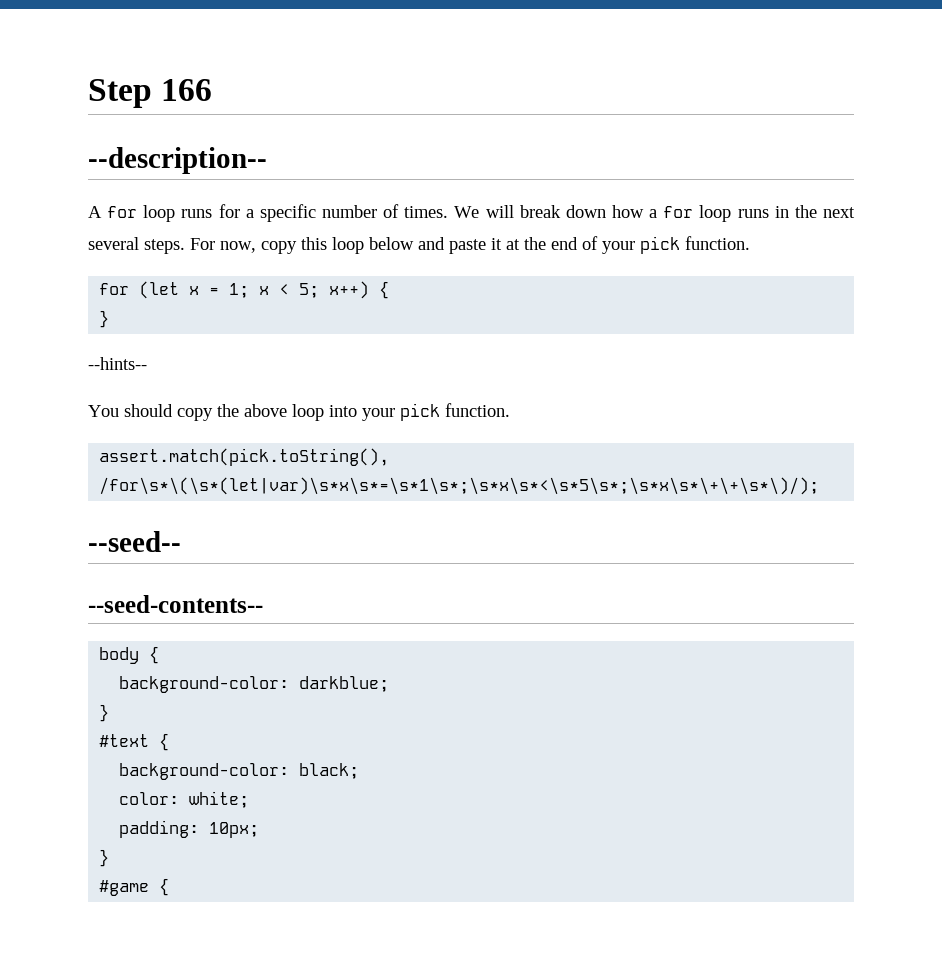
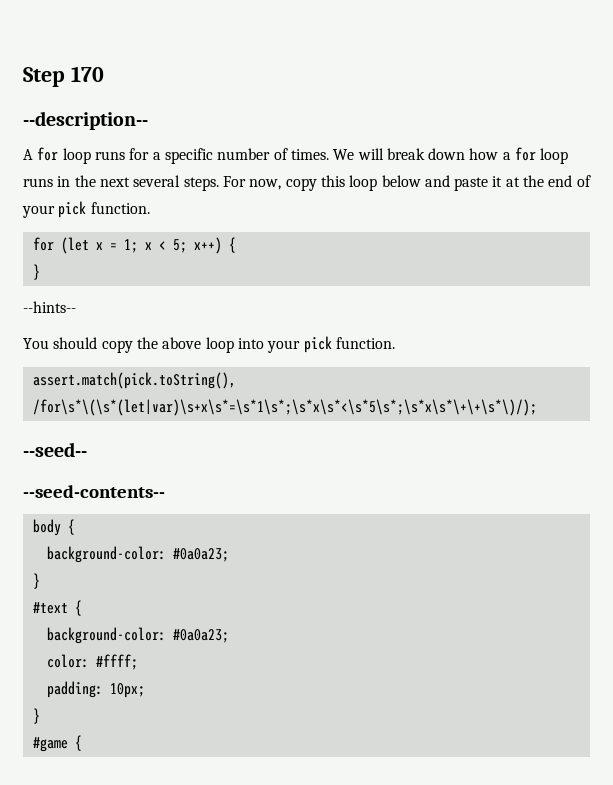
[161,79,213,101] 166 -> [70,66,104,82] 170
[99,477,820,495] /for\s*\(\s*(let|var)\s*x\s*=\s*1\s*;\s*x\s*<\s*5\s*;\s*x\s*\+\+\s*\)/); -> [32,399,537,416] /for\s*\(\s*(let|var)\s+x\s*=\s*1\s*;\s*x\s*<\s*5\s*;\s*x\s*\+\+\s*\)/);
[299,676,390,692] darkblue; -> [172,548,229,562] #0a0a23;
[299,763,360,779] black; -> [172,629,229,643] #0a0a23;
[189,791,250,808] white; -> [95,654,138,670] #ffff;

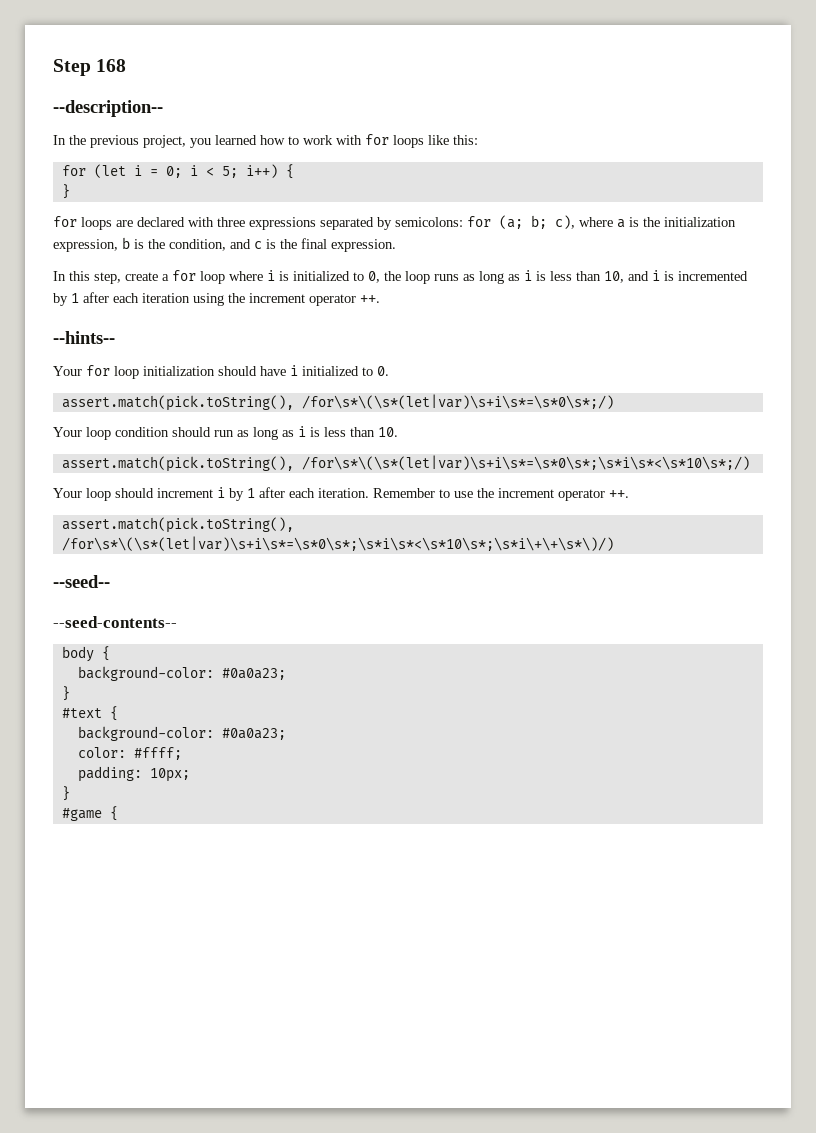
[70,66,104,82] 170 -> [96,59,127,72] 168
[23,147,569,164] [23,175,591,191] [22,201,150,218] [32,237,152,254] A for loop runs for a specific number of times. We will break down how a for loop runs in the next several steps. For now, copy this loop below and paste it at the end of your pick function. // for (let x = 1; x -> [53,134,478,148] [61,164,198,178] In the previous project, you learned how to work with for loops like this: // for (let i = 0; i
[193,237,222,254] x++) -> [245,164,278,178] i++)
[23,301,76,313] [23,336,395,353] [32,372,236,389] [32,399,537,416] --hints-- // You should copy the above loop into your pick function. // assert.match(pick.toString(), /for\s*\(\s*(let|var)\s+x\s*=\s*1\s*;\s*x\s*<\s*5\s*;\s*x\s*\+\+\s*\)/); -> [53,215,736,230] [53,237,396,252] [53,270,748,284] [53,292,380,306] [53,331,115,344] [53,365,389,379] [61,394,614,411] [53,426,398,440] [61,455,750,472] [53,487,629,501] [61,517,294,533] [61,536,614,551] for loops are declared with three expressions separated by semicolons: for (a; b; c), where a is the initialization expression, b is the condition, and c is the final expression. // In this step, create a for loop where i is initialized to 0, the loop runs as long as i is less than 10, and i is incremented by 1 after each iteration using the increment operator ++. // --hints-- // Your for loop initialization should have i initialized to 0. // assert.match(pick.toString(), /for\s*\(\s*(let|var)\s+i\s*=\s*0\s*;/) // Your loop condition should run as long as i is less than 10. // assert.match(pick.toString(), /for\s*\(\s*(let|var)\s+i\s*=\s*0\s*;\s*i\s*<\s*10\s*;/) // Your loop should increment i by 1 after each iteration. Remember to use the increment operator ++. // assert.match(pick.toString(), /for\s*\(\s*(let|var)\s+i\s*=\s*0\s*;\s*i\s*<\s*10\s*;\s*i\+\+\s*\)/)

